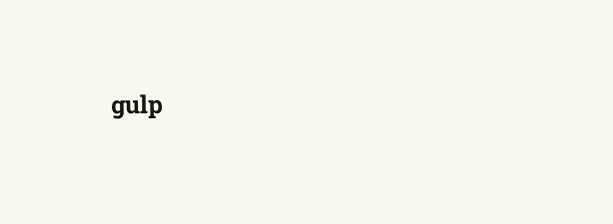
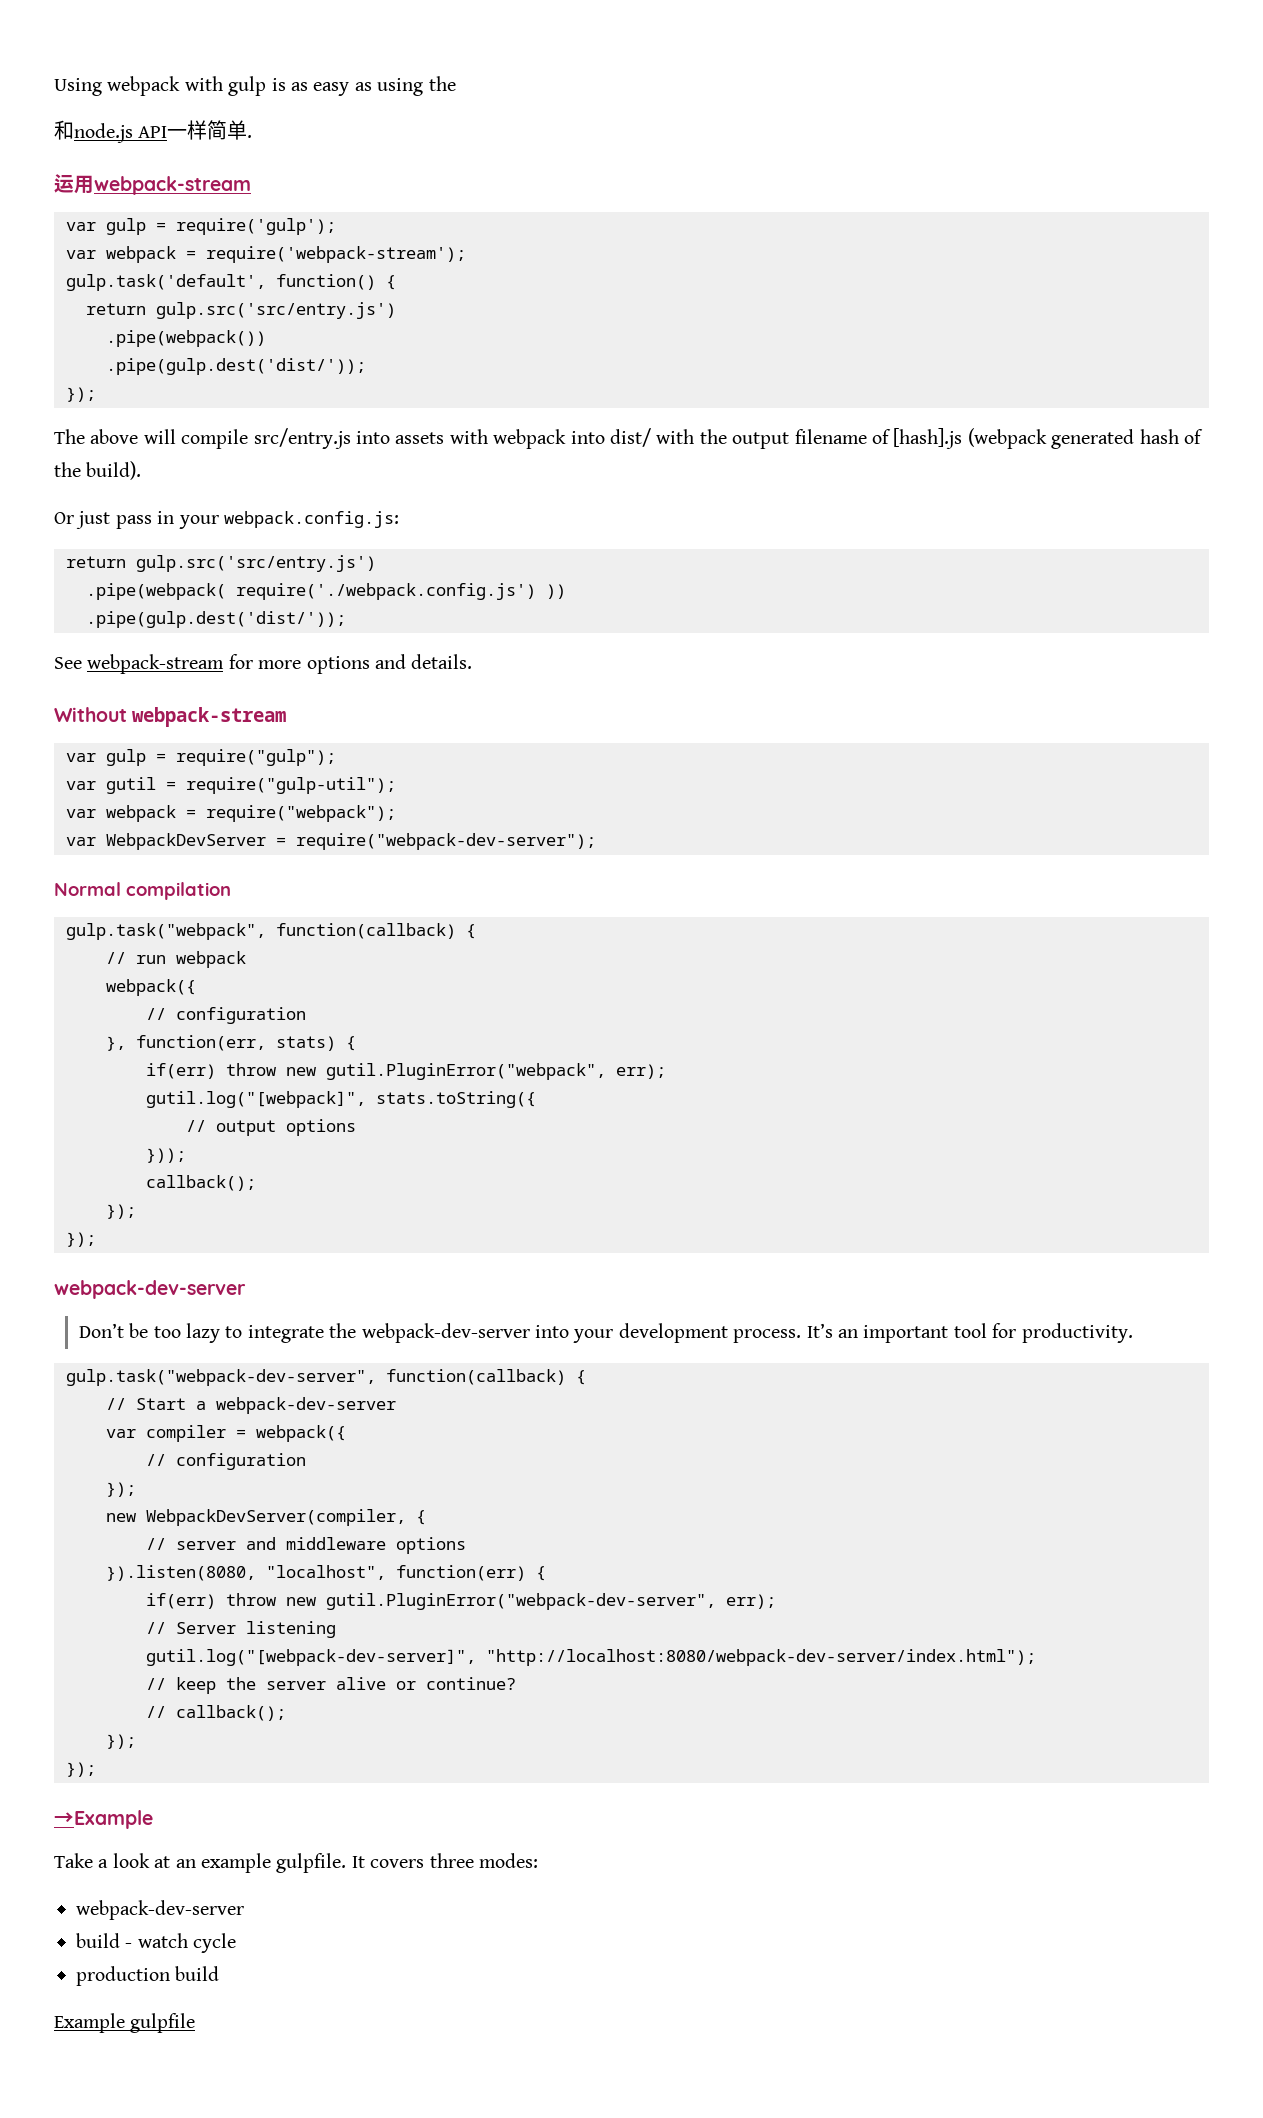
[110,94,164,120] gulp -> [54,76,456,96] [54,120,253,143] [54,174,251,195] [66,218,336,235] [66,246,466,263] [66,274,396,291] [86,302,396,319] [106,330,266,347] [106,358,366,375] [66,387,96,402] [54,428,1203,449] [54,461,142,480] [54,511,399,529] [66,555,376,572] [86,583,566,600] [86,611,346,628] [54,654,473,674] [54,707,287,727] [66,749,336,766] [66,777,396,794] [66,805,396,822] [66,833,596,850] [54,882,231,900] [66,923,476,940] [106,951,246,968] [106,979,196,996] [146,1007,306,1024] [106,1035,356,1051] [146,1063,666,1080] [146,1091,536,1108] [186,1119,356,1136] [146,1148,186,1163] [146,1175,256,1191] [106,1204,136,1219] [66,1232,96,1247] [54,1280,246,1299] [78,1323,1133,1343] [66,1369,586,1386] [106,1397,396,1414] [106,1425,346,1442] [146,1453,306,1470] [106,1482,136,1497] [106,1509,426,1526] [146,1537,466,1554] [106,1565,546,1581] [146,1593,776,1610] [146,1621,336,1638] [146,1649,1036,1666] [146,1677,516,1694] [146,1705,286,1721] [106,1734,136,1749] [66,1762,96,1777] [54,1810,153,1829] [54,1853,538,1873] [76,1900,244,1920] [76,1933,237,1953] [76,1966,220,1986] [54,2013,196,2033] Using webpack with gulp is as easy as using the // 和node.js API一样简单. // 运用webpack-stream // var gulp = require('gulp'); // var webpack = require('webpack-stream'); // gulp.task('default', function() { // return gulp.src('src/entry.js') // .pipe(webpack()) // .pipe(gulp.dest('dist/')); // }); // The above will compile src/entry.js into assets with webpack into dist/ with the output filename of [hash].js (webpack generated hash of the build). // Or just pass in your webpack.config.js: // return gulp.src('src/entry.js') // .pipe(webpack( require('./webpack.config.js') )) // .pipe(gulp.dest('dist/')); // See webpack-stream for more options and details. // Without webpack-stream // var gulp = require("gulp"); // var gutil = require("gulp-util"); // var webpack = require("webpack"); // var WebpackDevServer = require("webpack-dev-server"); // Normal compilation // gulp.task("webpack", function(callback) { // // run webpack // webpack({ // // configuration // }, function(err, stats) { // if(err) throw new gutil.PluginError("webpack", err); // gutil.log("[webpack]", stats.toString({ // // output options // })); // callback(); // }); // }); // webpack-dev-server // Don’t be too lazy to integrate the webpack-dev-server into your development process. It’s an important tool for productivity. // gulp.task("webpack-dev-server", function(callback) { // // Start a webpack-dev-server // var compiler = webpack({ // // configuration // }); // new WebpackDevServer(compiler, { // // server and middleware options // }).listen(8080, "localhost", function(err) { // if(err) throw new gutil.PluginError("webpack-dev-server", err); // // Server listening // gutil.log("[webpack-dev-server]", "http://localhost:8080/webpack-dev-server/index.html"); // // keep the server alive or continue? // // callback(); // }); // }); // →Example // Take a look at an example gulpfile. It covers three modes: // webpack-dev-server // build - watch cycle // production build // Example gulpfile

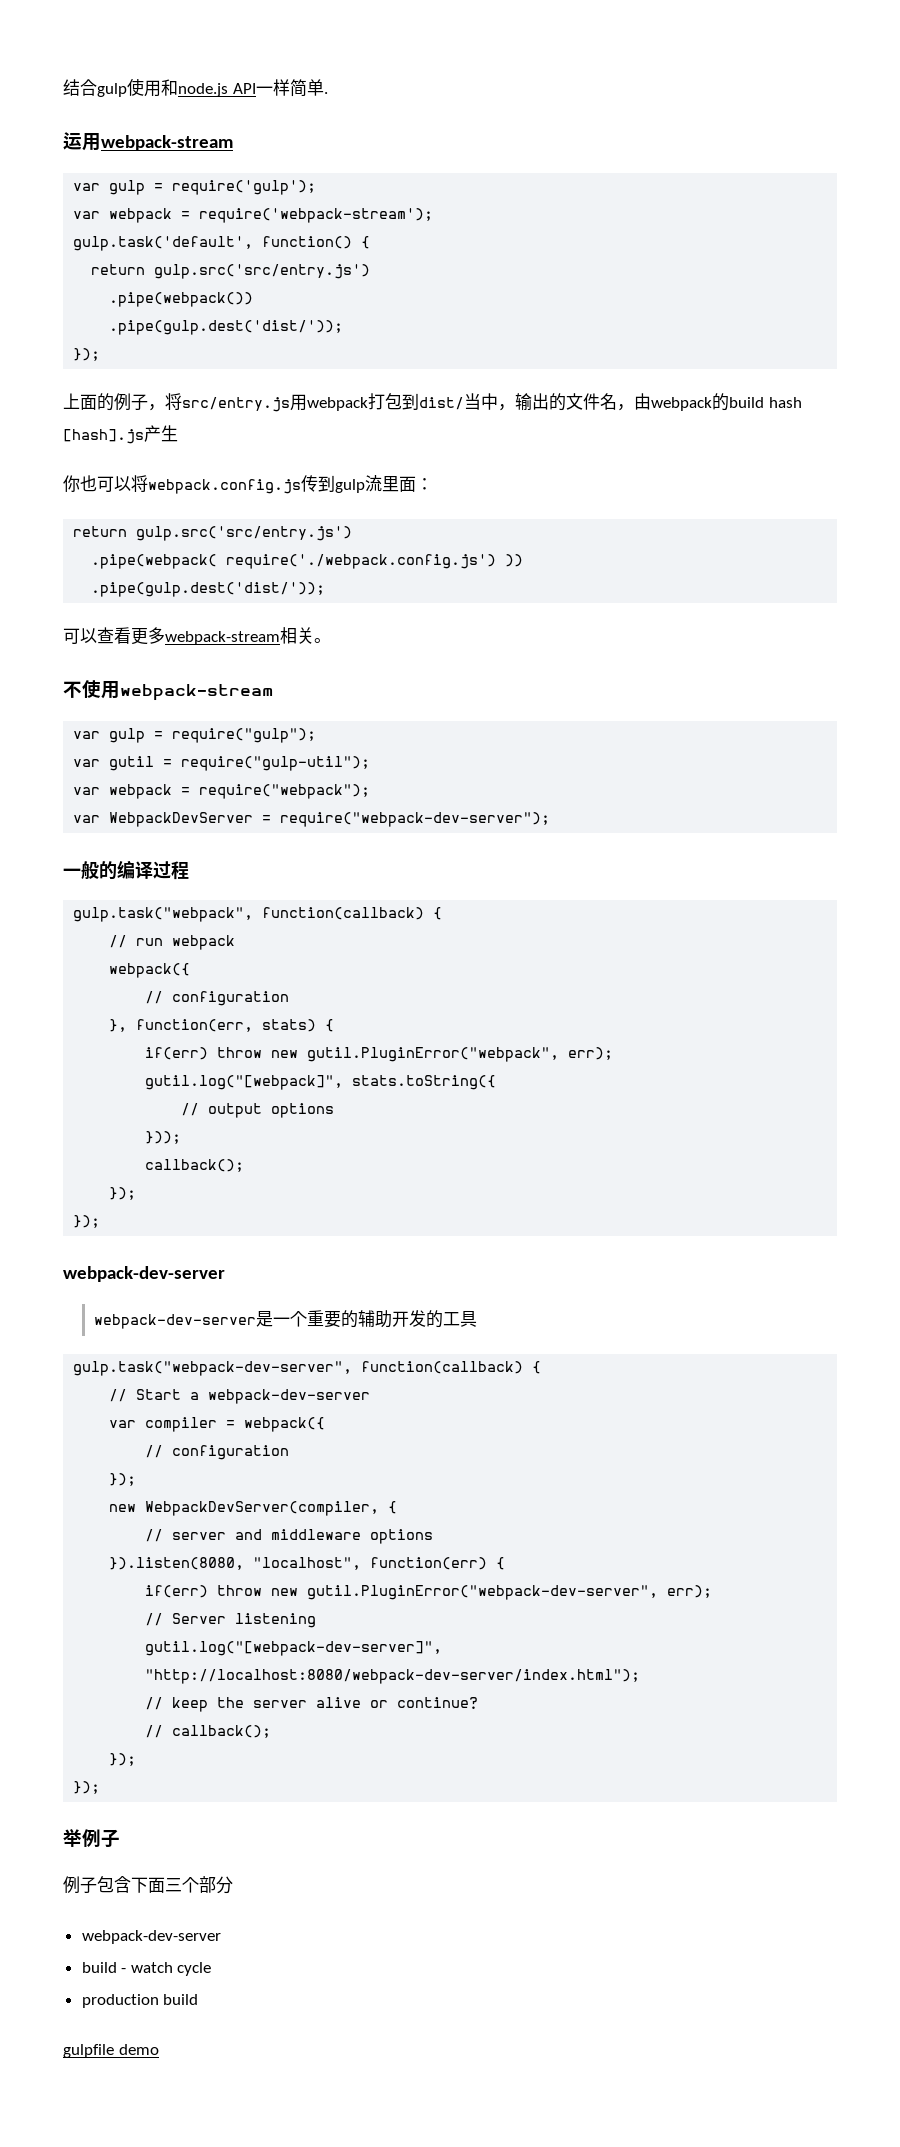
[54,76,456,96] Using webpack with gulp is as easy as using the // -> [63,78,161,97] 结合gulp使用
[54,428,1203,449] [54,461,142,480] [54,511,399,529] The above will compile src/entry.js into assets with webpack into dist/ with the output filename of [hash].js (webpack generated hash of the build). // Or just pass in your webpack.config.js: -> [63,393,802,412] [63,425,178,444] [63,475,433,494] 上面的例子，将src/entry.js用webpack打包到dist/当中，输出的文件名，由webpack的build hash [hash].js产生 // 你也可以将webpack.config.js传到gulp流里面：
[54,654,473,674] [54,707,127,722] See webpack-stream for more options and details. // Without -> [63,627,331,645] [63,680,120,699] 可以查看更多webpack-stream相关。 // 不使用
[54,882,231,900] Normal compilation -> [63,860,189,880] 一般的编译过程
[78,1323,1133,1343] Don’t be too lazy to integrate the webpack-dev-server into your development process. It’s an important tool for productivity. -> [93,1310,477,1329] webpack-dev-server是一个重要的辅助开发的工具
[54,1810,153,1829] [54,1853,538,1873] →Example // Take a look at an example gulpfile. It covers three modes: -> [63,1829,120,1848] [63,1876,233,1894] 举例子 // 例子包含下面三个部分
[54,2013,196,2033] Example gulpfile -> [63,2044,159,2058] gulpfile demo

